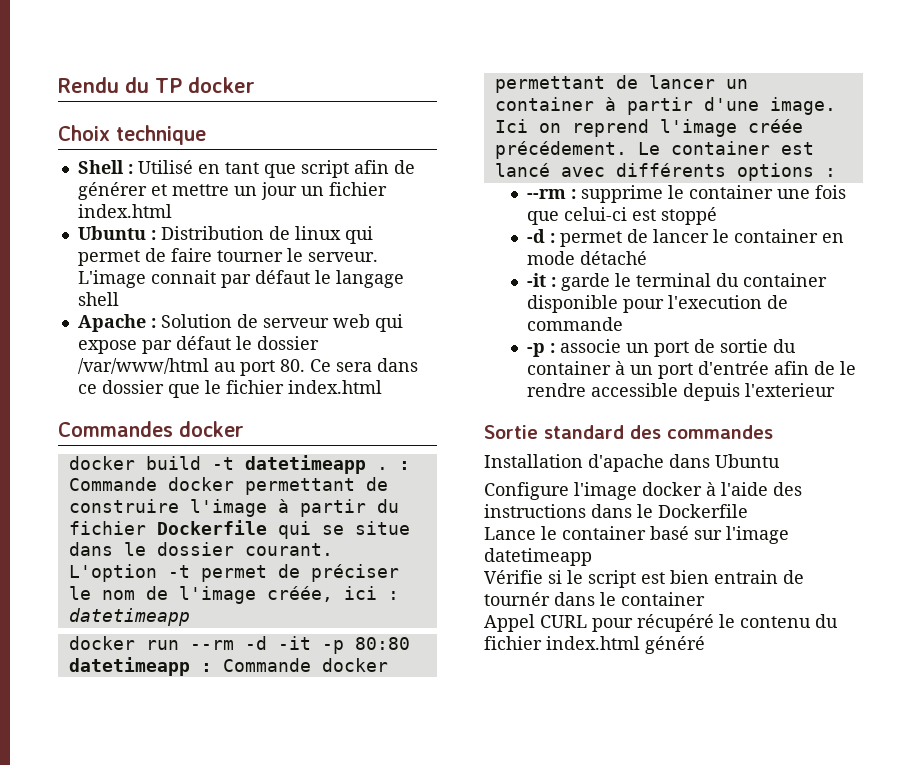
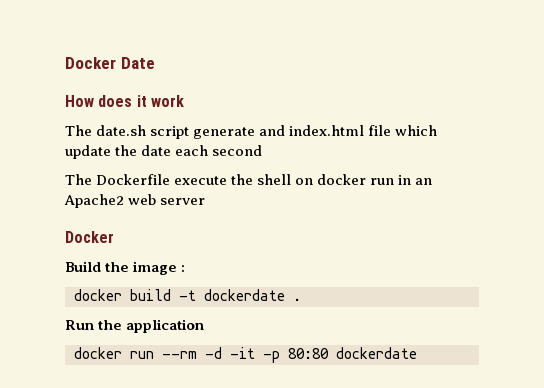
[58,77,255,93] [58,125,206,145] [77,160,415,178] [77,182,387,200] [77,204,172,218] [77,226,373,244] [77,248,378,266] [77,270,404,288] [77,292,119,306] [77,314,403,332] [77,336,319,354] [77,358,418,376] [77,380,382,398] [58,421,244,437] Rendu du TP docker // Choix technique // Shell : Utilisé en tant que script afin de générer et mettre un jour un fichier index.html // Ubuntu : Distribution de linux qui permet de faire tourner le serveur. L'image connait par défaut le langage shell // Apache : Solution de serveur web qui expose par défaut le dossier /var/www/html au port 80. Ce sera dans ce dossier que le fichier index.html // Commandes docker -> [65,57,155,69] [65,95,184,107] [65,125,438,139] [65,145,263,159] [65,174,433,185] [64,194,206,208] [65,231,114,243] [65,261,186,275] Docker Date // How does it work // The date.sh script generate and index.html file which update the date each second // The Dockerfile execute the shell on docker run in an Apache2 web server // Docker // Build the image :
[244,455,366,474] datetimeapp -> [204,289,285,301] dockerdate
[398,461,410,470] [68,477,388,495] [68,499,399,517] [68,520,410,539] [68,542,333,556] [68,564,399,582] [68,586,399,604] [68,608,190,626] : Commande docker permettant de construire l'image à partir du fichier Dockerfile qui se situe dans le dossier courant. L'option -t permet de préciser le nom de l'image créée, ici : datetimeapp -> [65,319,205,333] // Run the application
[68,657,388,676] [494,75,748,93] [494,97,836,115] [494,119,803,137] [494,141,814,159] [494,163,836,181] [527,185,847,203] [527,207,718,225] [527,229,845,247] [527,251,648,265] [527,273,828,291] [527,295,789,313] [527,317,624,331] [527,339,797,357] [527,361,857,379] [527,383,836,401] [484,425,773,439] [484,454,780,472] [484,482,802,500] [484,504,748,518] [484,526,789,544] [484,548,592,566] [484,570,804,588] [484,592,705,606] [484,614,838,632] [484,636,705,654] datetimeapp : Commande docker permettant de lancer un container à partir d'une image. Ici on reprend l'image créée précédement. Le container est lancé avec différents options : // --rm : supprime le container une fois que celui-ci est stoppé // -d : permet de lancer le container en mode détaché // -it : garde le terminal du container disponible pour l'execution de commande // -p : associe un port de sortie du container à un port d'entrée afin de le rendre accessible depuis l'exterieur // Sortie standard des commandes // Installation d'apache dans Ubuntu // Configure l'image docker à l'aide des instructions dans le Dockerfile // Lance le container basé sur l'image datetimeapp // Vérifie si le script est bien entrain de tournér dans le container // Appel CURL pour récupéré le contenu du fichier index.html généré -> [336,347,417,359] dockerdate

